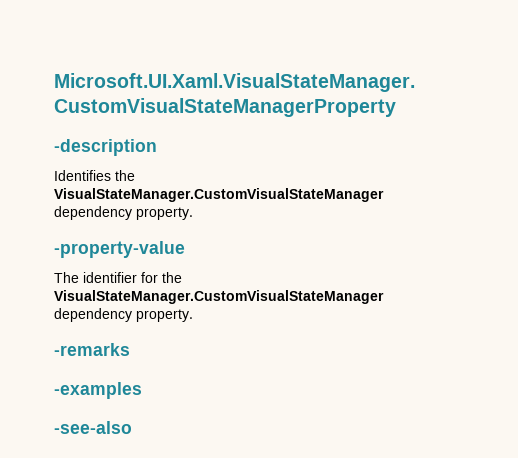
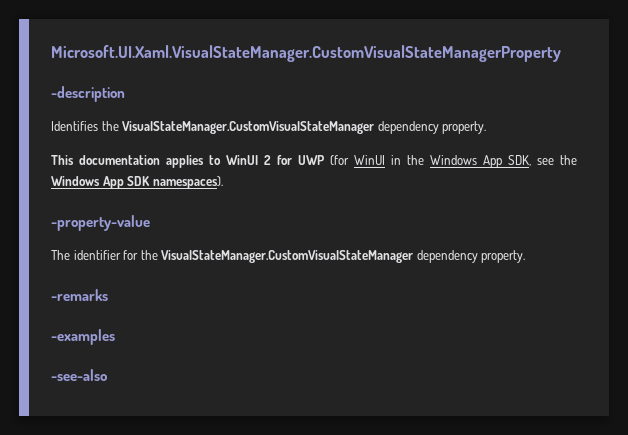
(193, 213) none -> [51,155,577,168] [51,176,223,189] // This documentation applies to WinUI 2 for UWP (for WinUI in the Windows App SDK, see the Windows App SDK namespaces).

